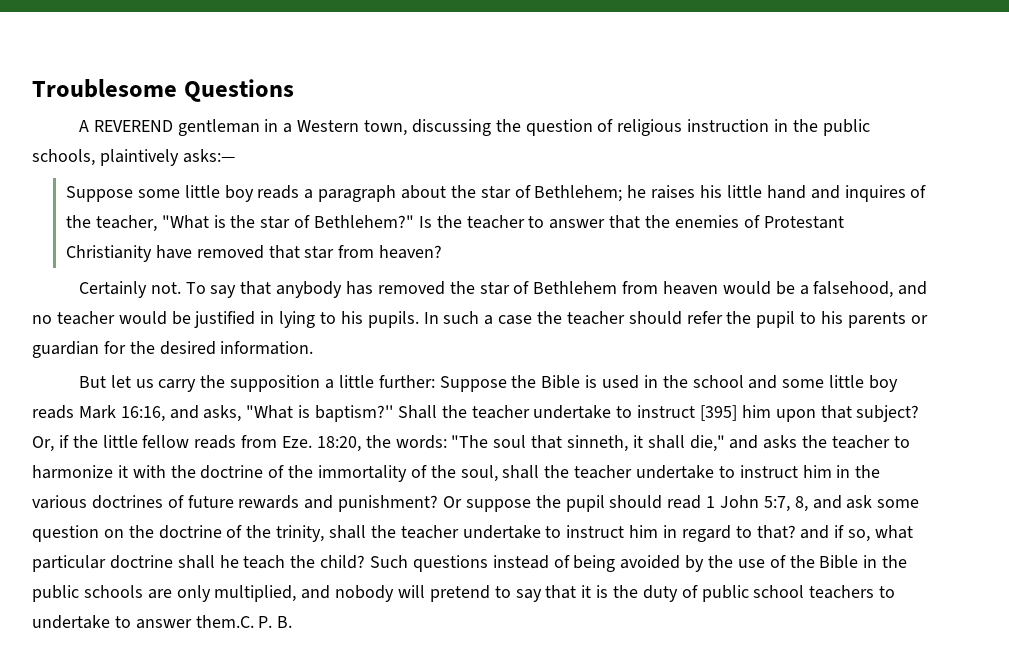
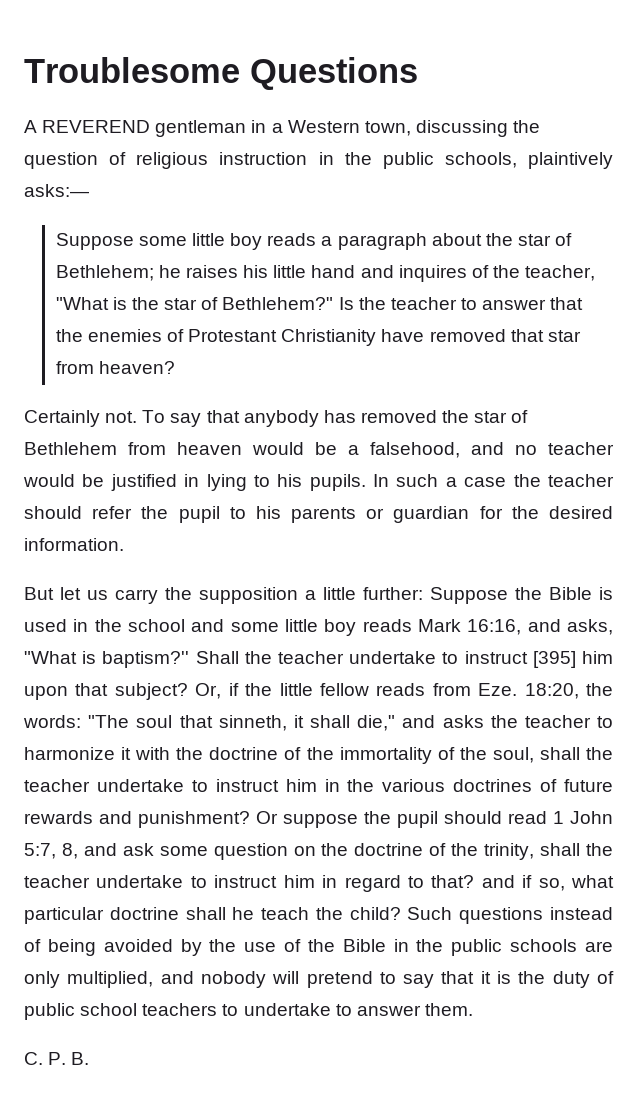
[195,615,254,628] them.C. -> [424,1003,473,1016] [24,1052,43,1065] them. // C.

